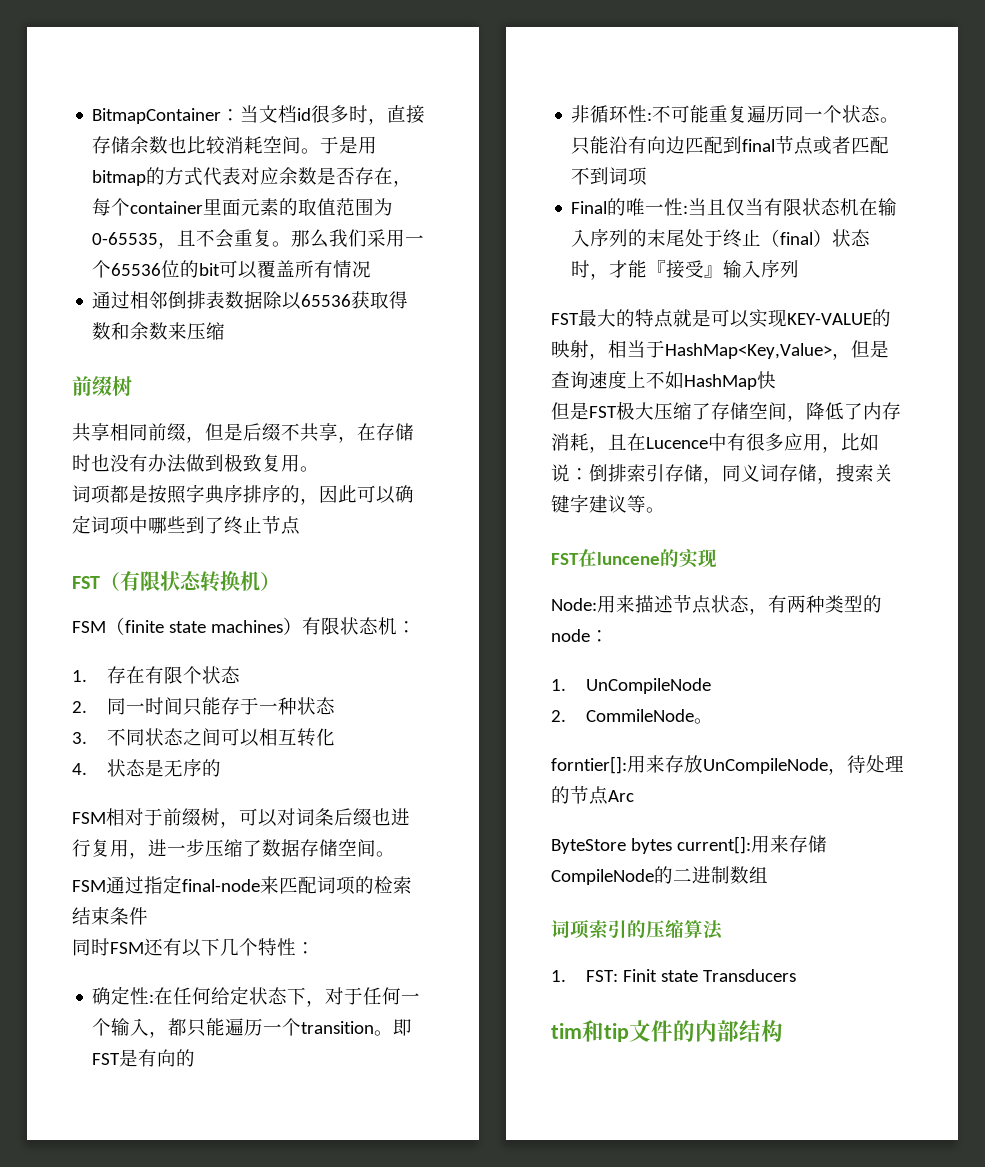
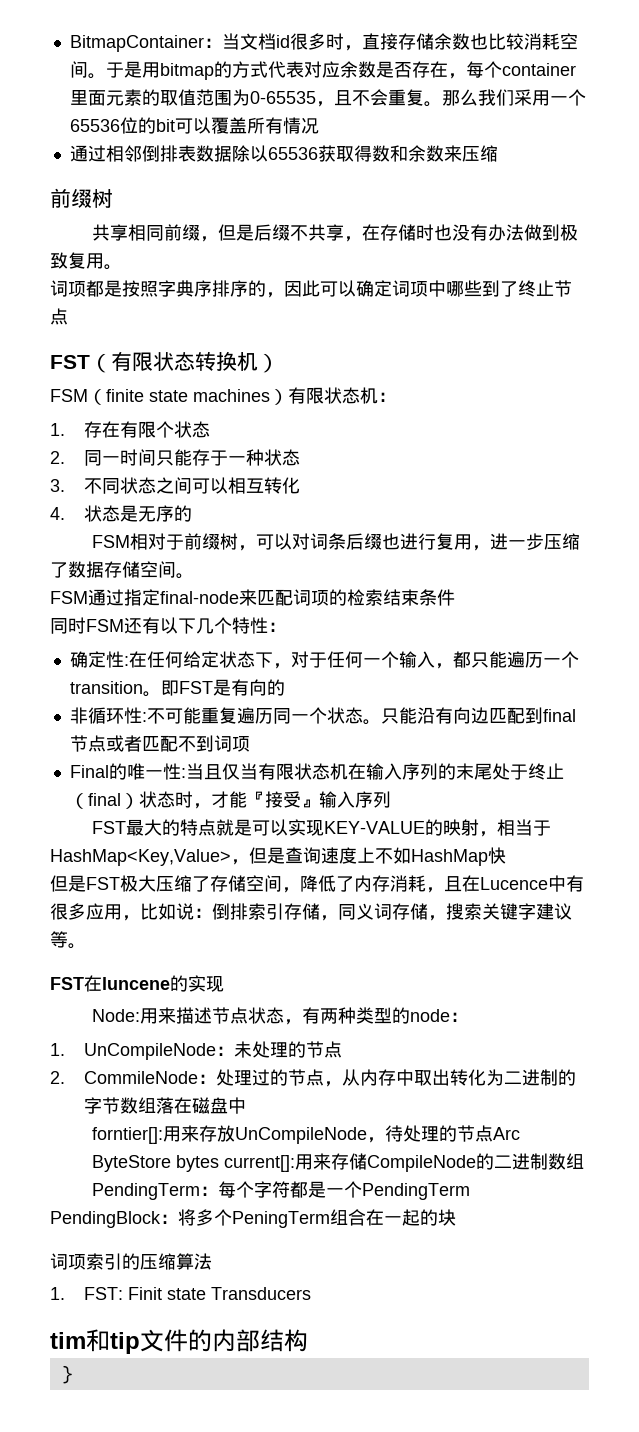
(712, 686) none -> [216,1041,343,1058] ：未处理的节点
[694,718,714,724] 。 -> [198,1069,577,1087] [84,1097,247,1114] ：处理过的节点，从内存中取出转化为二进制的字节数组落在磁盘中
(768, 874) none -> [92,1181,471,1200] [50,1209,456,1228] // PendingTerm：每个字符都是一个PendingTerm PendingBlock：将多个PeningTerm组合在一起的块
(783, 1031) none -> [60,1365,74,1384] // }

